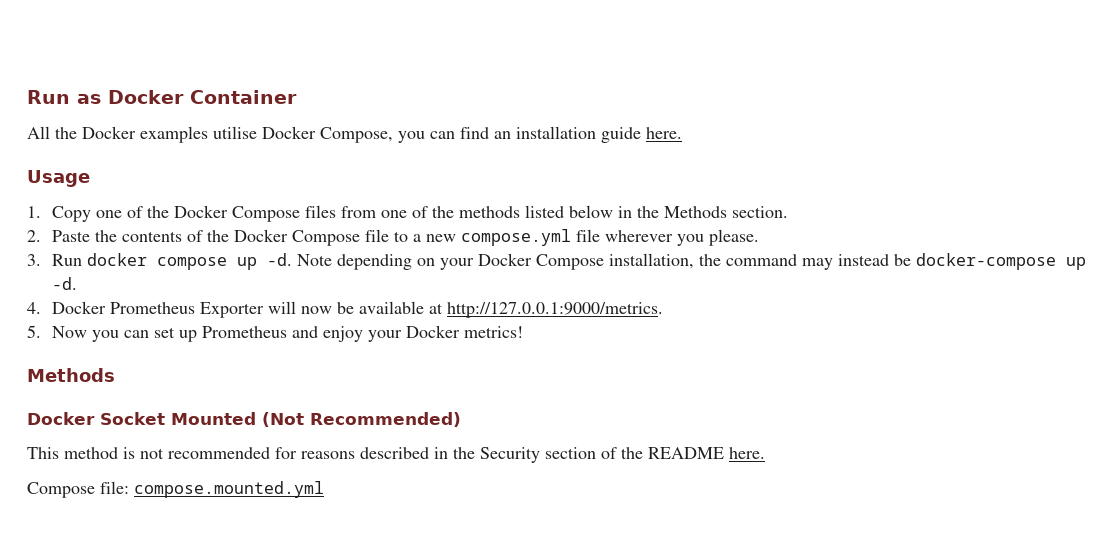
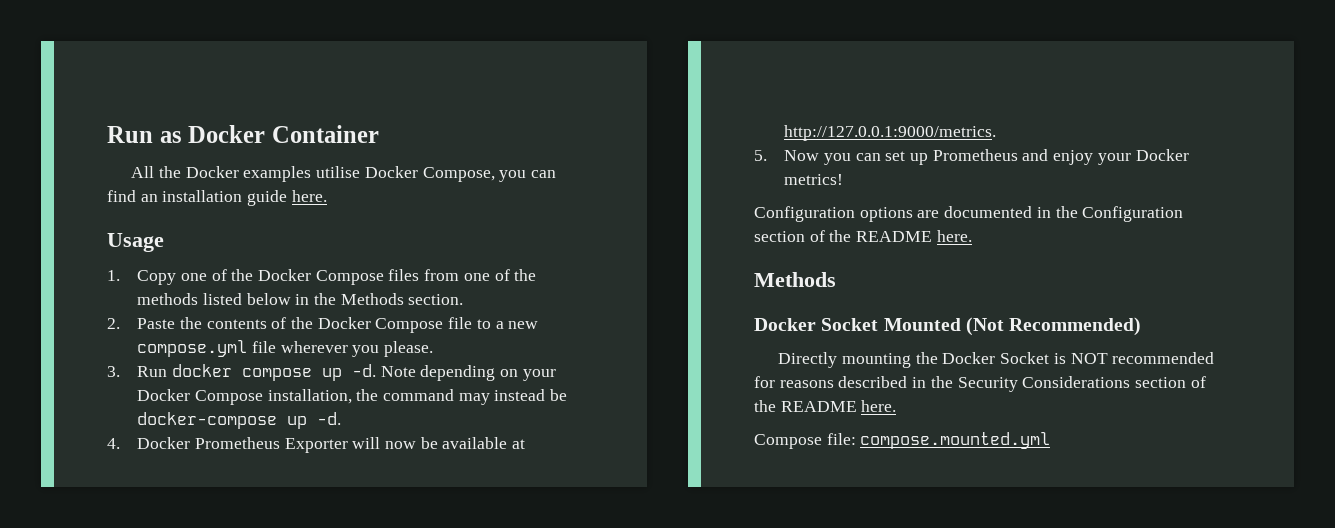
(523, 332) none -> [754,206,1184,222] [754,230,972,242] // Configuration options are documented in the Configuration section of the README here.
[27,447,164,459] This method is not -> [778,352,1108,368] Directly mounting the Docker Socket is NOT
(540, 455) none -> [1022,376,1131,388] Considerations

